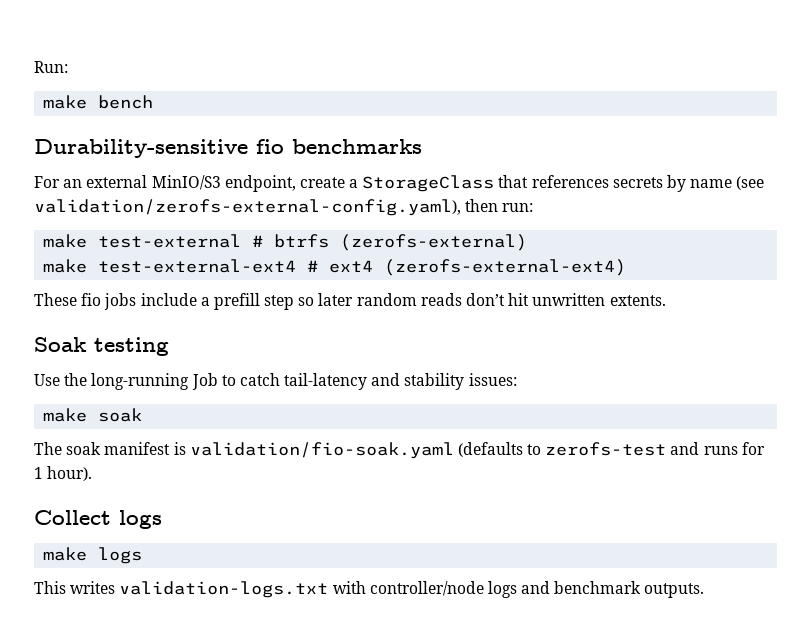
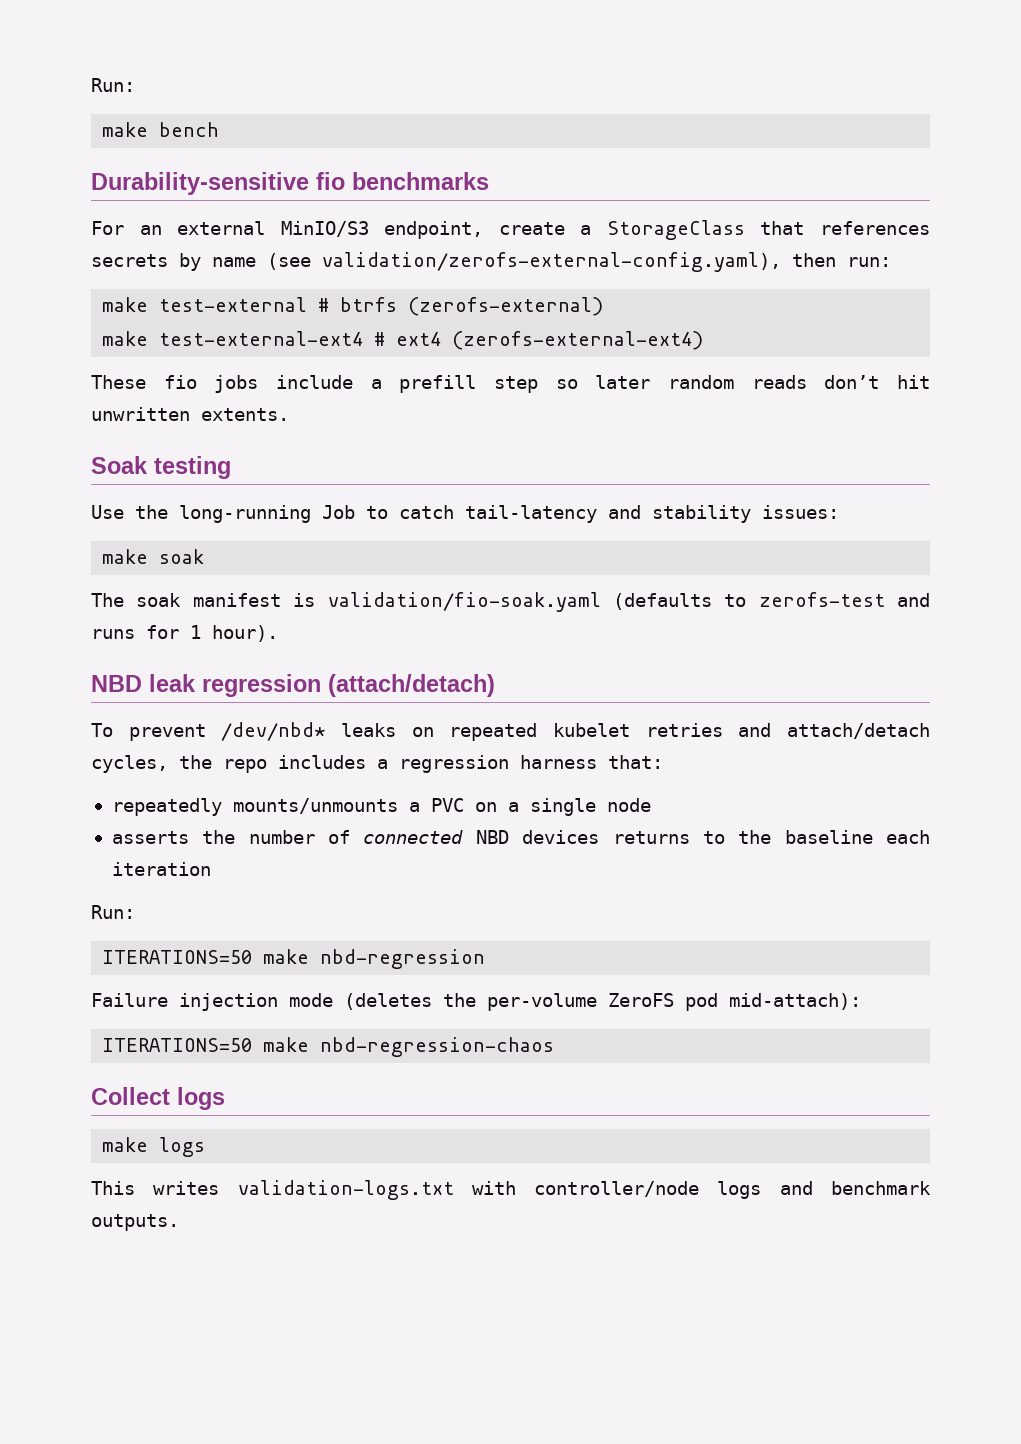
(93, 473) none -> [91,674,495,697] [91,722,930,741] [91,755,663,773] [111,798,651,816] [111,830,930,844] [111,862,211,876] [91,905,135,919] [102,949,486,969] [91,993,861,1011] [102,1037,555,1057] // NBD leak regression (attach/detach) // To prevent /dev/nbd* leaks on repeated kubelet retries and attach/detach cycles, the repo includes a regression harness that: // repeatedly mounts/unmounts a PVC on a single node // asserts the number of connected NBD devices returns to the baseline each iteration // Run: // ITERATIONS=50 make nbd-regression // Failure injection mode (deletes the per-volume ZeroFS pod mid-attach): // ITERATIONS=50 make nbd-regression-chaos

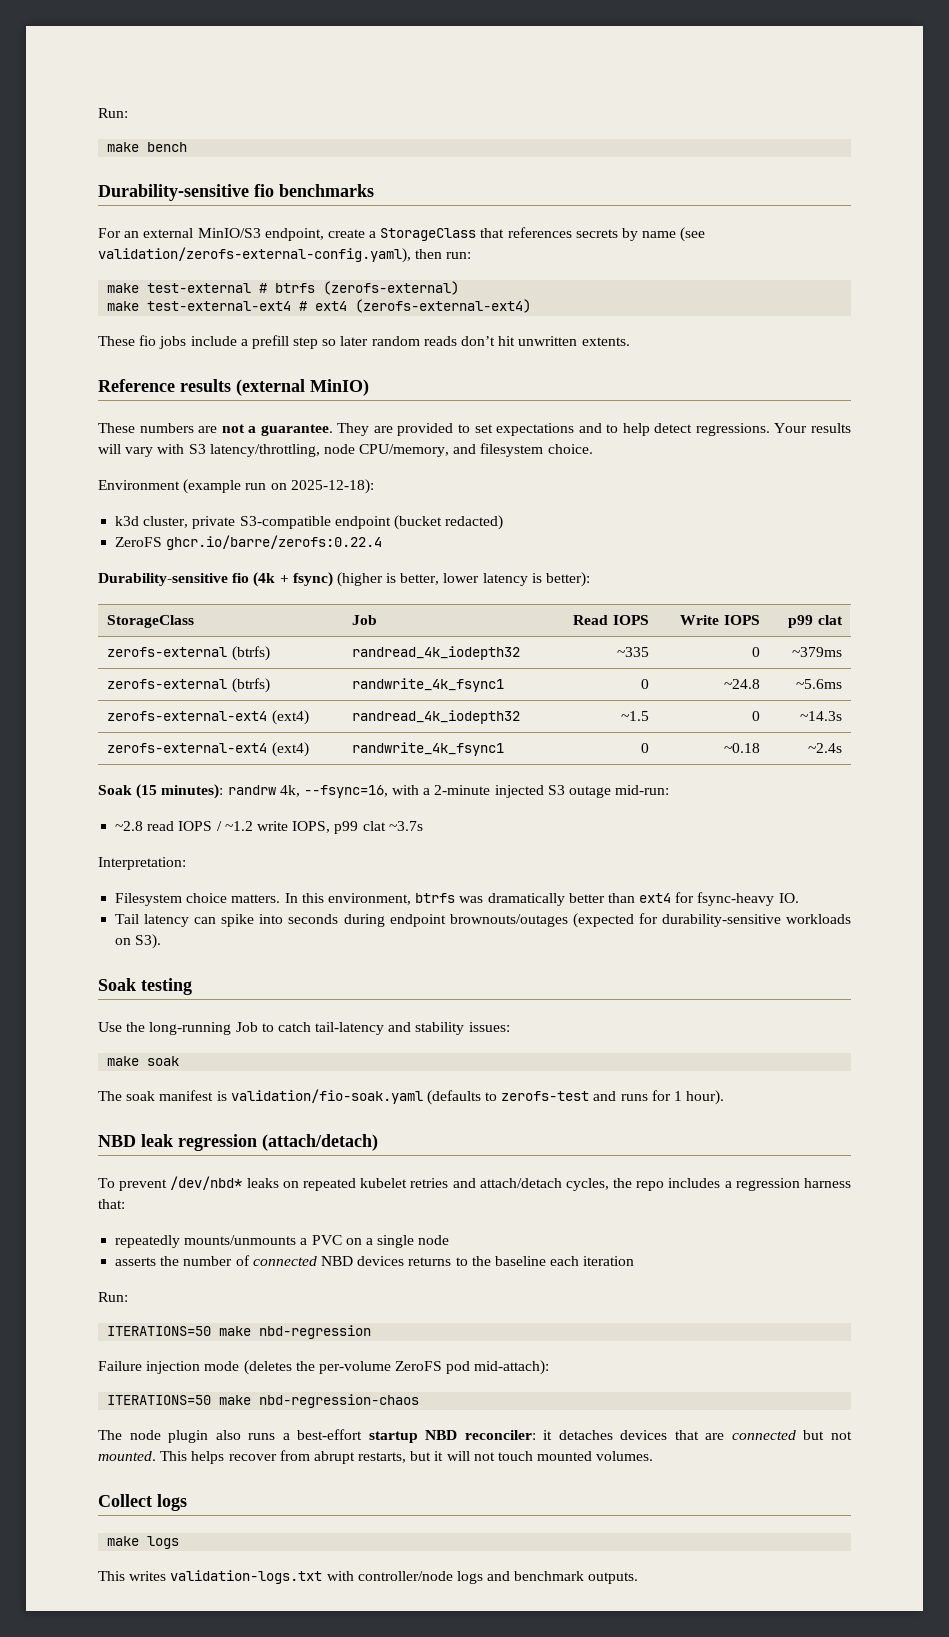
(289, 414) none -> [98,379,369,396] [98,423,851,436] [98,443,593,457] [98,479,374,494] [115,515,504,530] [115,535,383,550] [98,572,591,587] [107,615,195,628] [352,615,378,625] [573,615,649,625] [680,615,760,625] [788,615,843,628] [107,646,270,661] [352,646,521,660] [616,647,649,657] [751,647,760,657] [791,647,842,657] [107,678,270,693] [352,678,505,692] [640,679,649,689] [723,679,760,689] [795,679,842,689] [107,710,309,725] [352,710,521,724] [620,711,649,721] [751,711,760,721] [799,711,842,721] [107,742,309,757] [352,742,505,756] [640,743,649,753] [723,743,760,753] [807,743,842,753] [98,784,670,799] [115,821,423,834] [98,857,186,870] [115,892,799,906] [115,913,851,928] [115,934,162,949] // Reference results (external MinIO) // These numbers are not a guarantee. They are provided to set expectations and to help detect regressions. Your results will vary with S3 latency/throttling, node CPU/memory, and filesystem choice. // Environment (example run on 2025-12-18): // k3d cluster, private S3-compatible endpoint (bucket redacted) // ZeroFS ghcr.io/barre/zerofs:0.22.4 // Durability-sensitive fio (4k + fsync) (higher is better, lower latency is better): // StorageClass | Job | Read IOPS | Write IOPS | p99 clat // zerofs-external (btrfs) | randread_4k_iodepth32 | ~335 | 0 | ~379ms // zerofs-external (btrfs) | randwrite_4k_fsync1 | 0 | ~24.8 | ~5.6ms // zerofs-external-ext4 (ext4) | randread_4k_iodepth32 | ~1.5 | 0 | ~14.3s // zerofs-external-ext4 (ext4) | randwrite_4k_fsync1 | 0 | ~0.18 | ~2.4s // Soak (15 minutes): randrw 4k, --fsync=16, with a 2-minute injected S3 outage mid-run: // ~2.8 read IOPS / ~1.2 write IOPS, p99 clat ~3.7s // Interpretation: // Filesystem choice matters. In this environment, btrfs was dramatically better than ext4 for fsync-heavy IO. // Tail latency can spike into seconds during endpoint brownouts/outages (expected for durability-sensitive workloads on S3).
(555, 1047) none -> [98,1429,852,1443] [98,1450,654,1464] // The node plugin also runs a best-effort startup NBD reconciler: it detaches devices that are connected but not mounted. This helps recover from abrupt restarts, but it will not touch mounted volumes.

